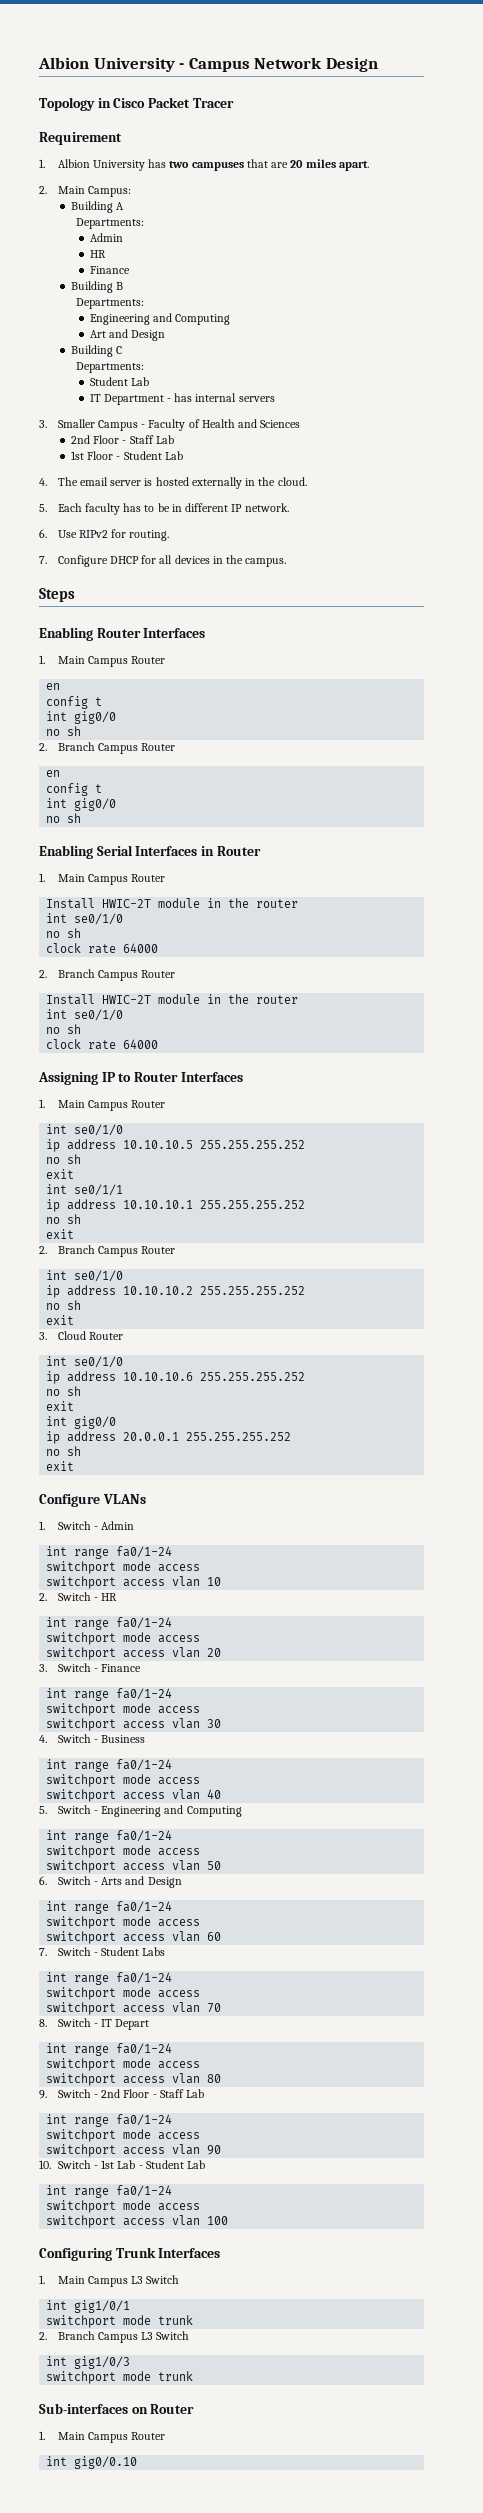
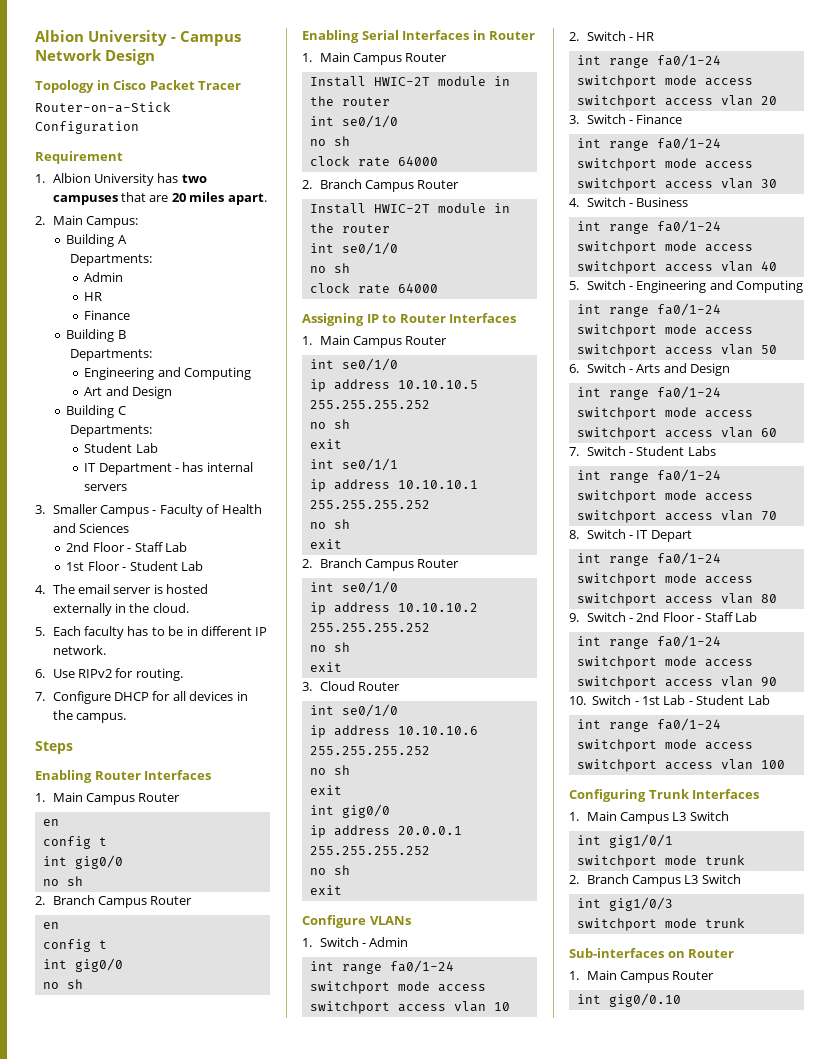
(234, 103) none -> [35,102,171,113] [35,121,139,134] // Router-on-a-Stick Configuration

